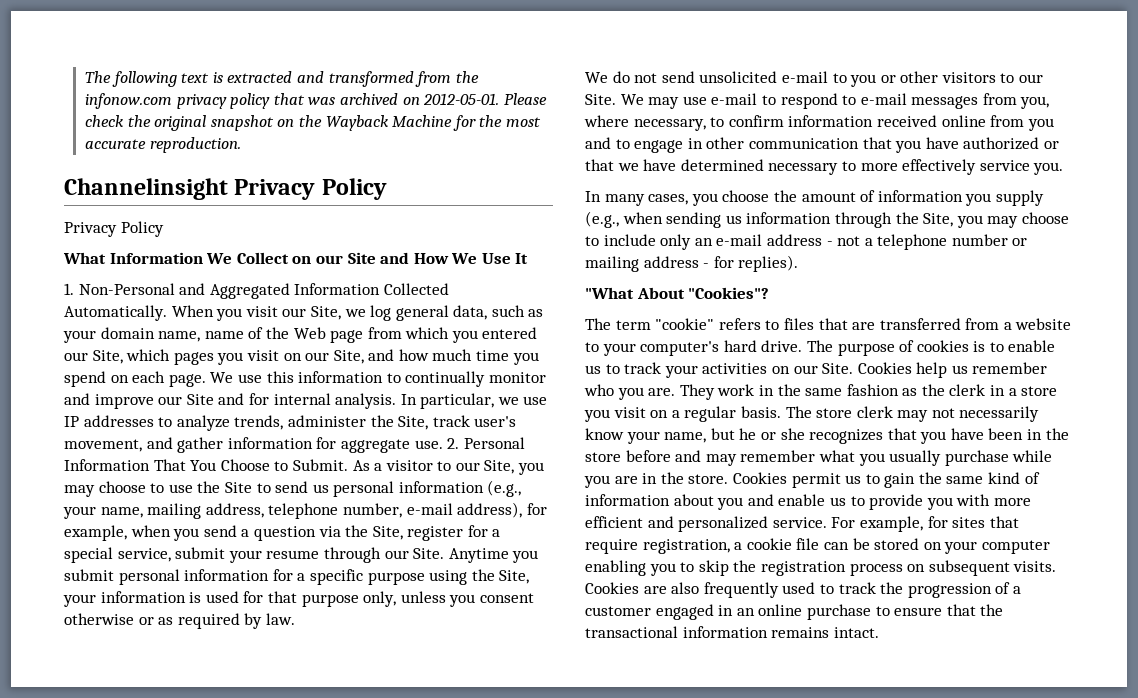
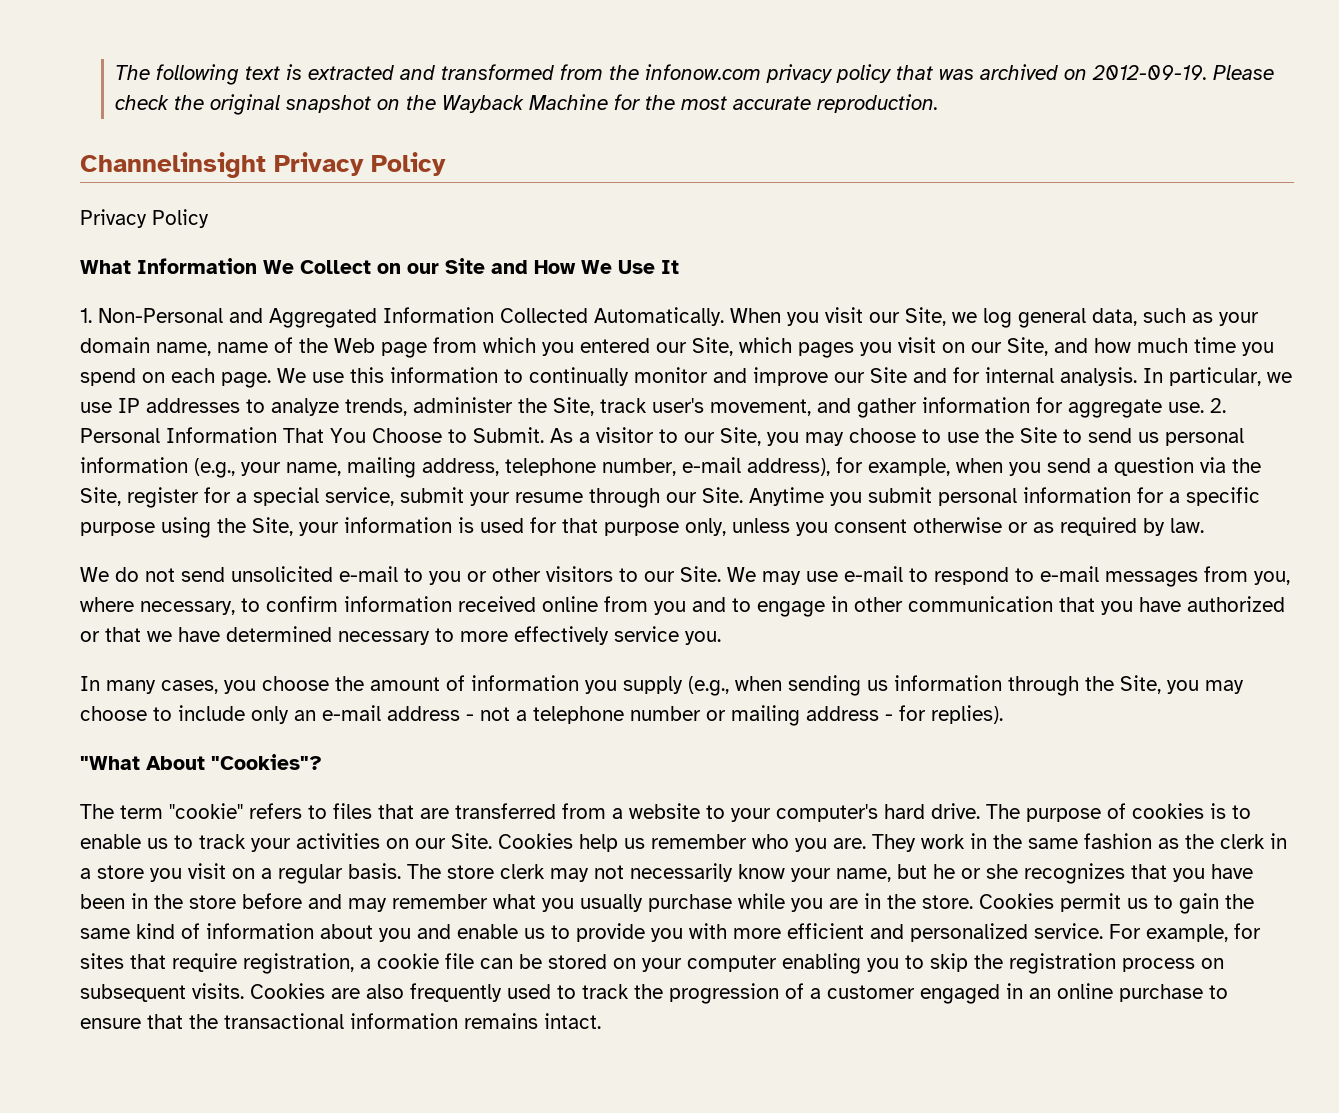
[423,93,500,105] 2012-05-01. -> [1092,65,1208,80] 2012-09-19.

